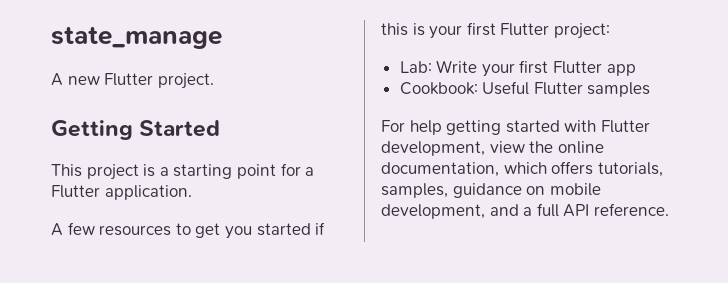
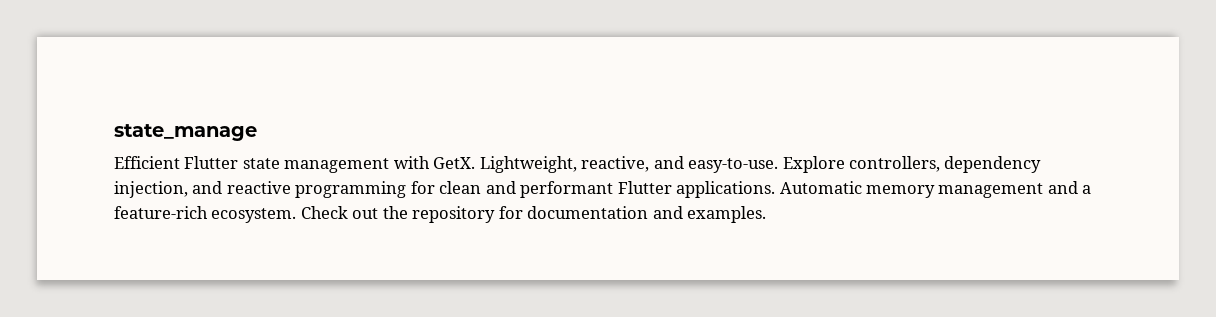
[51,73,214,89] [51,120,221,140] [51,163,315,180] [51,185,192,200] [51,222,326,239] [381,22,610,39] [399,60,636,77] [399,81,651,97] [381,120,650,135] [381,141,604,156] [381,161,663,177] [381,183,601,198] [381,203,669,219] A new Flutter project. // Getting Started // This project is a starting point for a Flutter application. // A few resources to get you started if this is your first Flutter project: // Lab: Write your first Flutter app // Cookbook: Useful Flutter samples // For help getting started with Flutter development, view the online documentation, which offers tutorials, samples, guidance on mobile development, and a full API reference. -> [114,156,1042,173] [114,181,1092,198] [114,206,767,223] Efficient Flutter state management with GetX. Lightweight, reactive, and easy-to-use. Explore controllers, dependency injection, and reactive programming for clean and performant Flutter applications. Automatic memory management and a feature-rich ecosystem. Check out the repository for documentation and examples.

